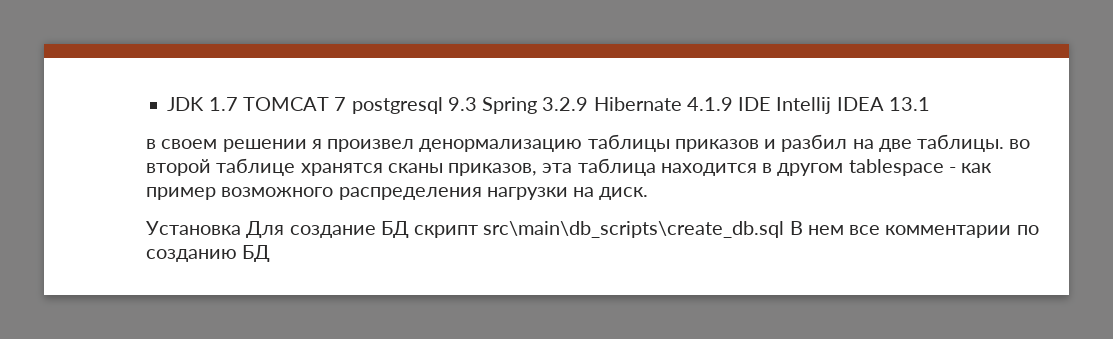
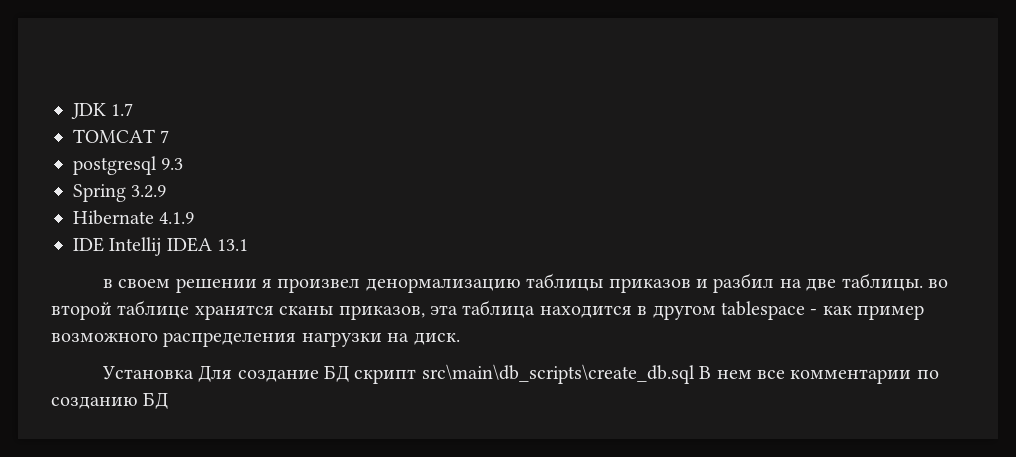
(238, 104) none -> (134, 109) //
(347, 104) none -> (170, 136) //
(477, 104) none -> (184, 164) //
(589, 104) none -> (167, 191) //
(733, 104) none -> (195, 218) //

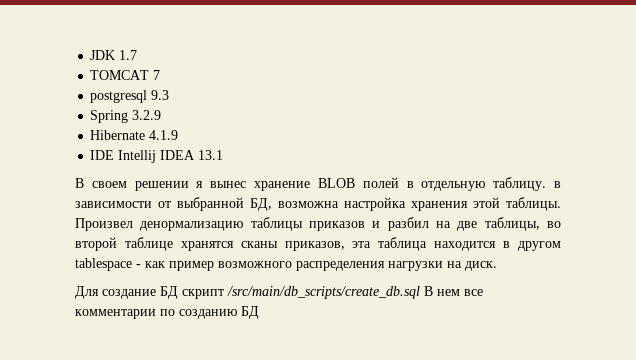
[102,279,113,288] в -> [75,178,84,188] В
[277,278,361,293] произвел -> [210,177,561,191] [75,197,561,211] [75,218,133,231] вынес хранение BLOB полей в отдельную таблицу. в зависимости от выбранной БД, возможна настройка хранения этой таблицы. Произвел
[841,273,923,291] таблицы. -> [484,217,540,231] таблицы,
[101,366,194,380] Установка -> (497, 266) none
[421,364,695,384] src\main\db_scripts\create_db.sql -> [227,286,420,299] /src/main/db_scripts/create_db.sql

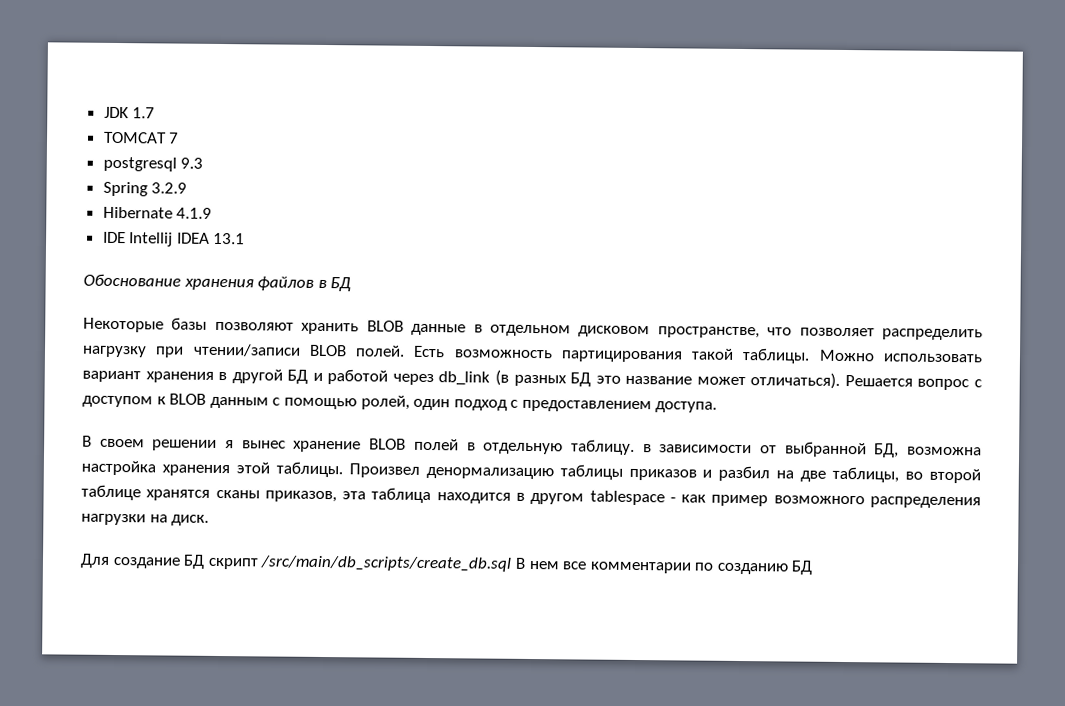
(224, 155) none -> [83,273,352,292] [83,317,983,341] [82,343,983,364] [82,369,982,391] [82,393,718,413] // Обоснование хранения файлов в БД // Некоторые базы позволяют хранить BLOB данные в отдельном дисковом пространстве, что позволяет распределить нагрузку при чтении/записи BLOB полей. Есть возможность партицирования такой таблицы. Можно использовать вариант хранения в другой БД и работой через db_link (в разных БД это название может отличаться). Решается вопрос с доступом к BLOB данным с помощью ролей, один подход с предоставлением доступа.

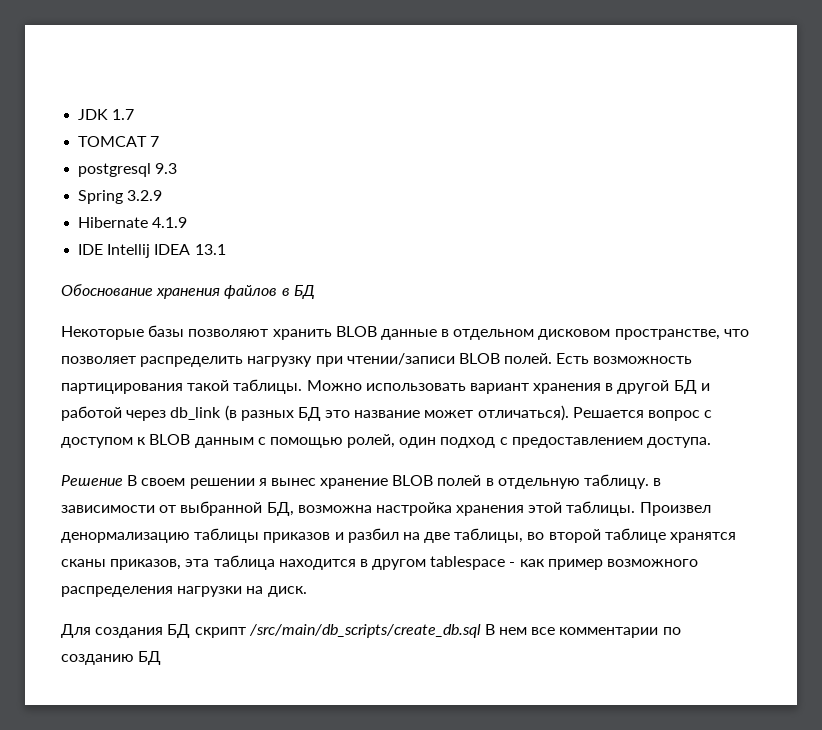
(718, 407) none -> [61,475,123,486] Решение
[112,556,181,569] создание -> [95,627,164,638] создания

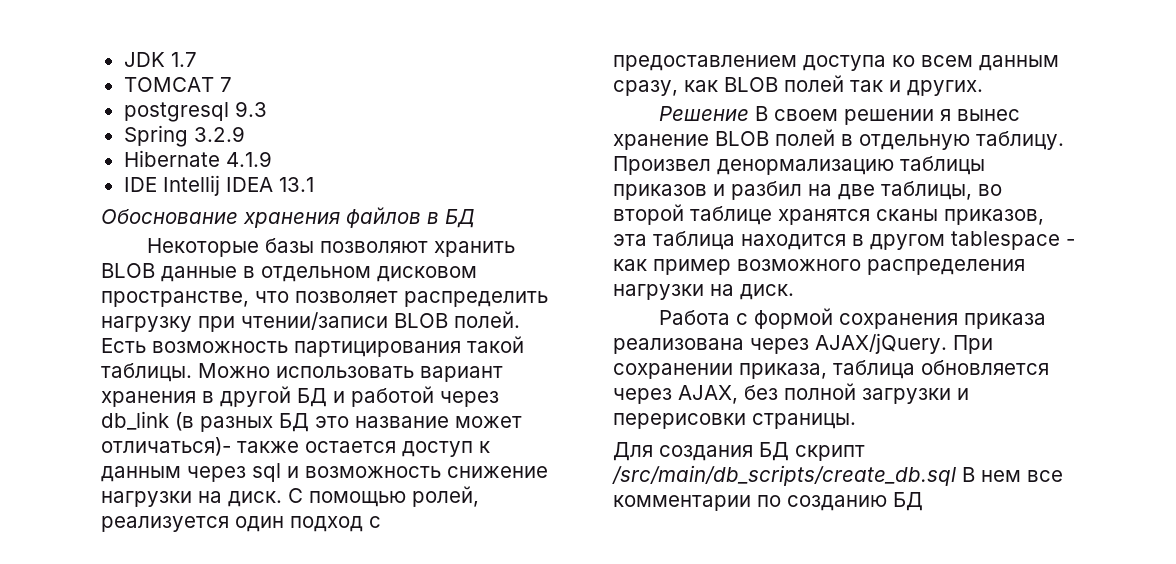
[477,405,713,421] [61,434,266,448] отличаться). Решается вопрос с доступом к BLOB данным с -> [101,437,490,457] [101,463,548,482] [101,488,303,507] отличаться)- также остается доступ к данным через sql и возможность снижение нагрузки на диск. С
(396, 441) none -> [101,516,229,532] реализуется
[647,437,712,448] доступа. -> [803,55,1059,71] [613,75,983,96] доступа ко всем данным сразу, как BLOB полей так и других.
[653,478,662,486] [61,501,636,516] в зависимости от выбранной БД, возможна настройка хранения этой таблицы. -> (1064, 140) none
(307, 591) none -> [659,308,1047,329] [613,333,993,354] [613,360,1049,379] [613,383,969,404] [613,413,856,429] // Работа с формой сохранения приказа реализована через AJAX/jQuery. При сохранении приказа, таблица обновляется через AJAX, без полной загрузки и перерисовки страницы.

